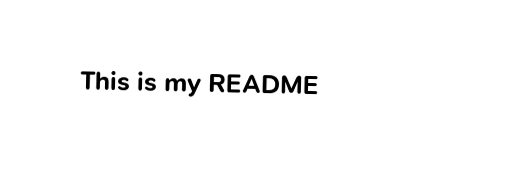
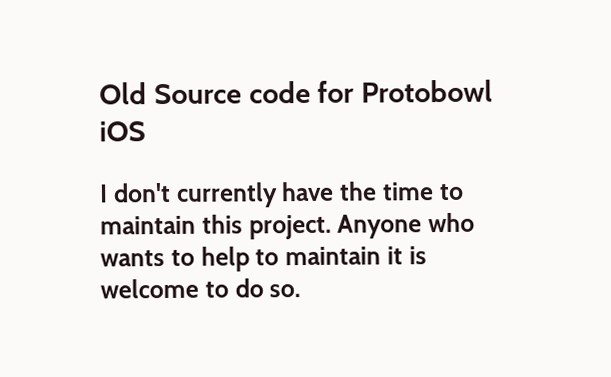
[79,70,321,97] This is my README -> [99,79,494,105] [99,121,146,142] [99,181,464,208] [100,212,475,240] [100,246,427,272] [100,278,302,299] Old Source code for Protobowl iOS // I don't currently have the time to maintain this project. Anyone who wants to help to maintain it is welcome to do so.

